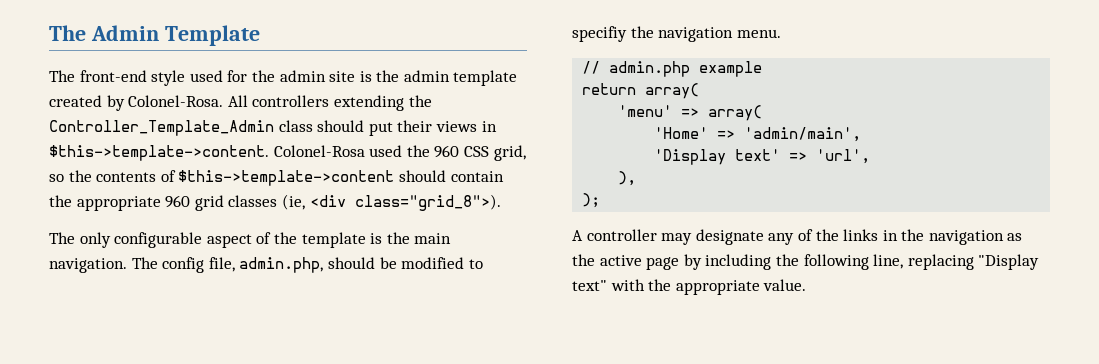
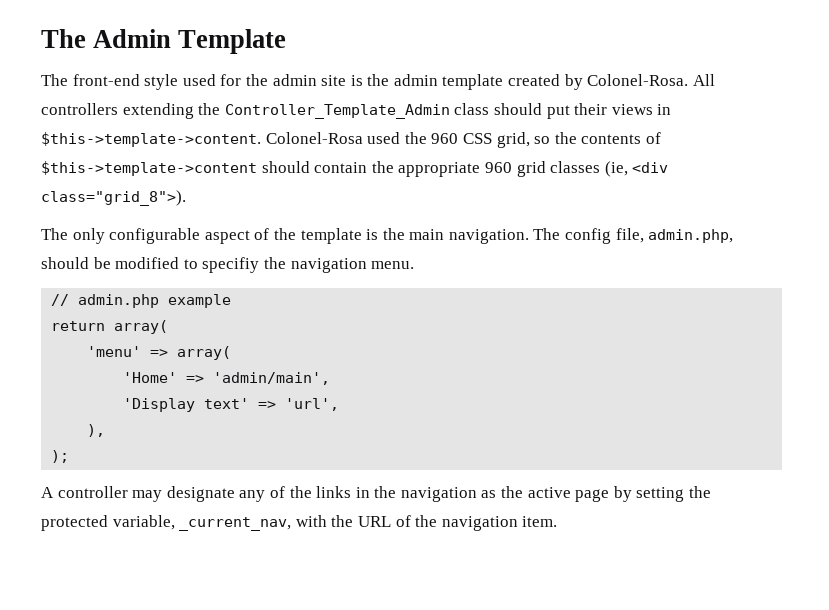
[705,254,1040,270] [572,279,807,295] including the following line, replacing "Display text" with the appropriate value. -> [636,486,712,502] [41,515,558,531] setting the protected variable, _current_nav, with the URL of the navigation item.

